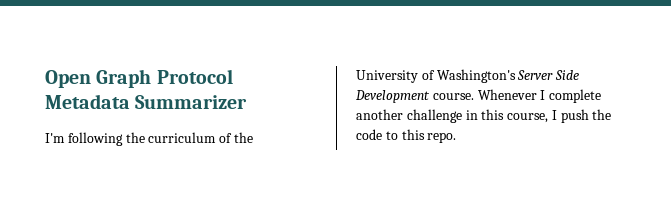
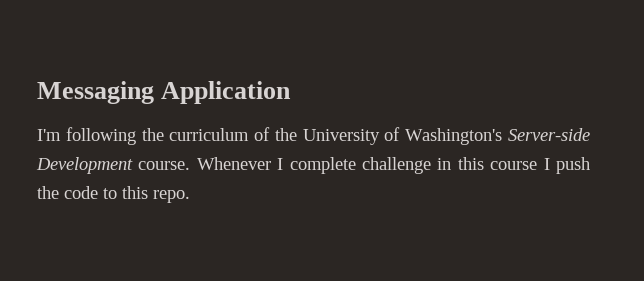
[45,69,233,88] [45,94,248,109] Open Graph Protocol Metadata Summarizer -> [37,81,292,104] Messaging Application
[517,70,580,80] Server Side -> [507,128,590,141] Server-side
[356,109,403,120] another -> (356, 165) none
[507,113,549,123] course, -> [490,161,538,170] course

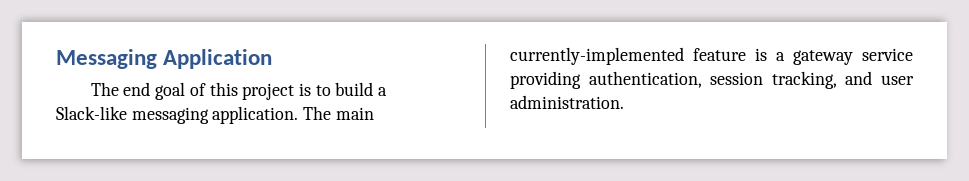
[37,127,590,145] [36,157,590,174] [37,186,190,203] I'm following the curriculum of the University of Washington's Server-side Development course. Whenever I complete challenge in this course I push the code to this repo. -> [90,82,388,100] [56,106,374,124] [510,47,913,65] [510,71,914,89] [510,95,624,109] The end goal of this project is to build a Slack-like messaging application. The main currently-implemented feature is a gateway service providing authentication, session tracking, and user administration.

